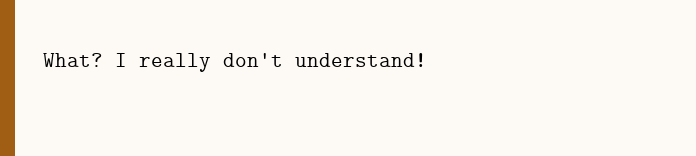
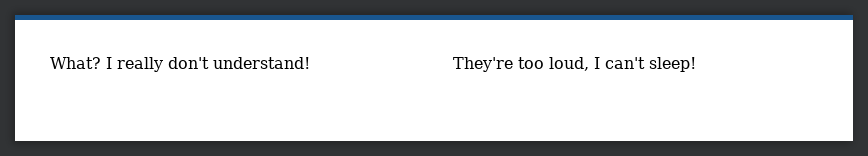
(427, 60) none -> [453,57,696,72] // They're too loud, I can't sleep!

